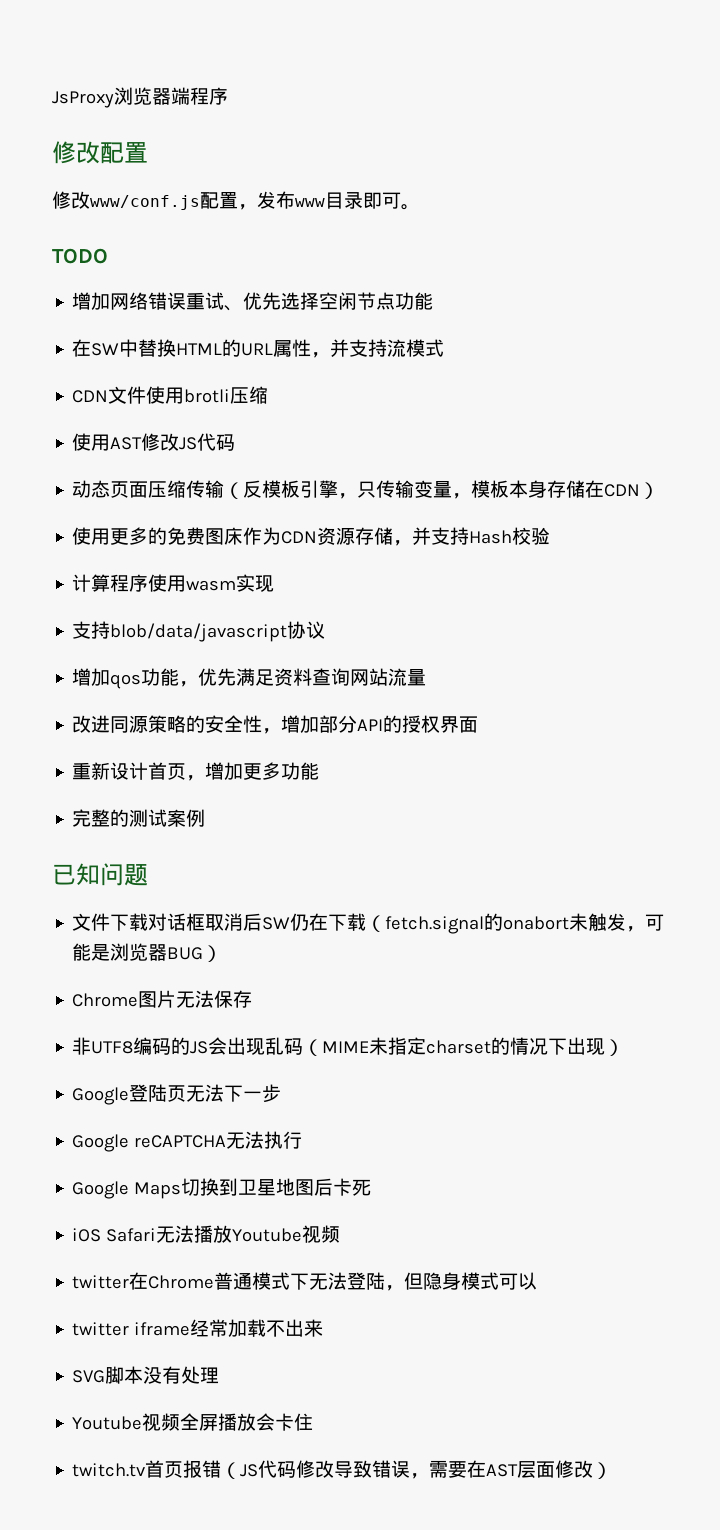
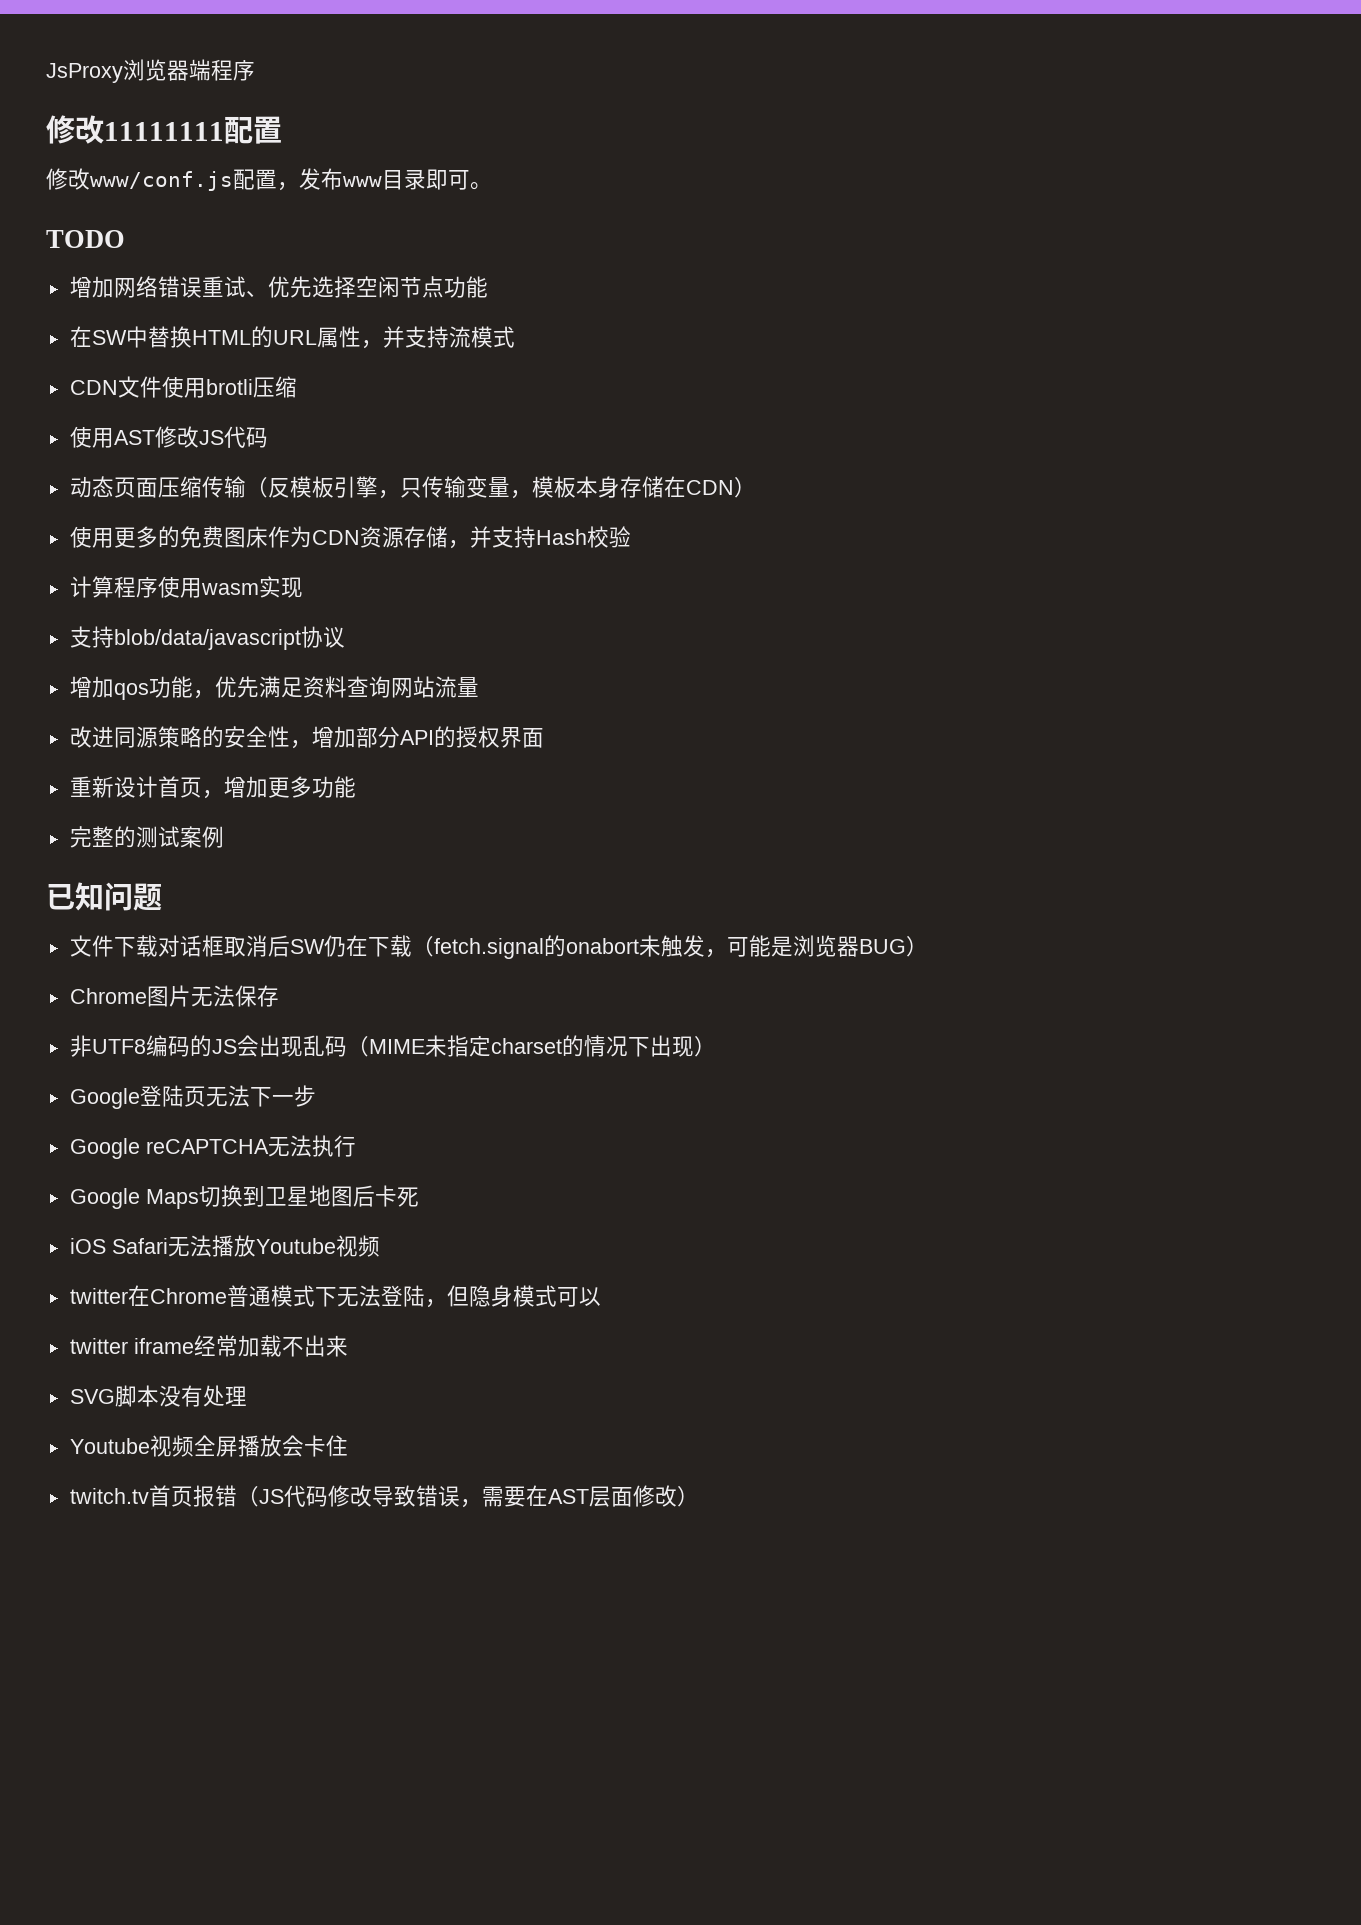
(100, 152) none -> [104,122,224,141] 11111111

